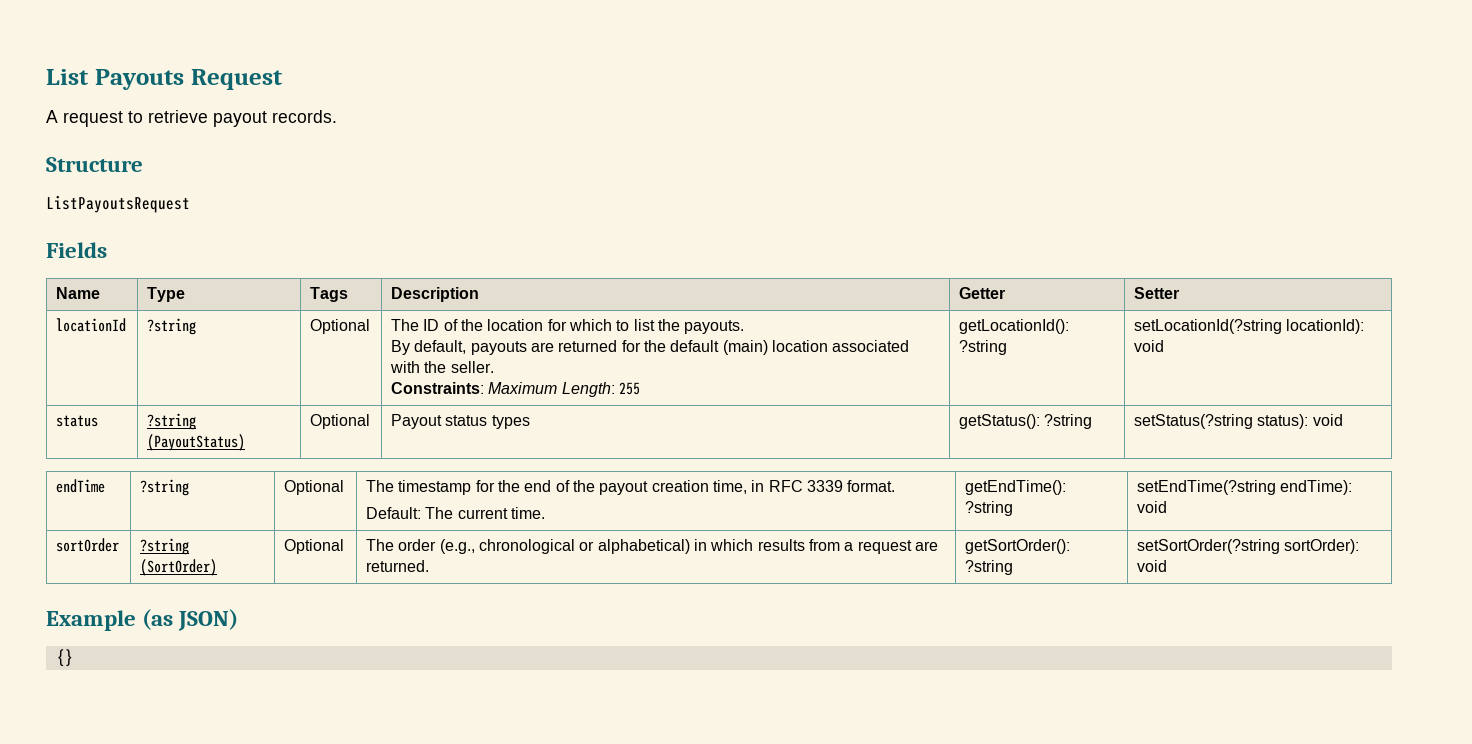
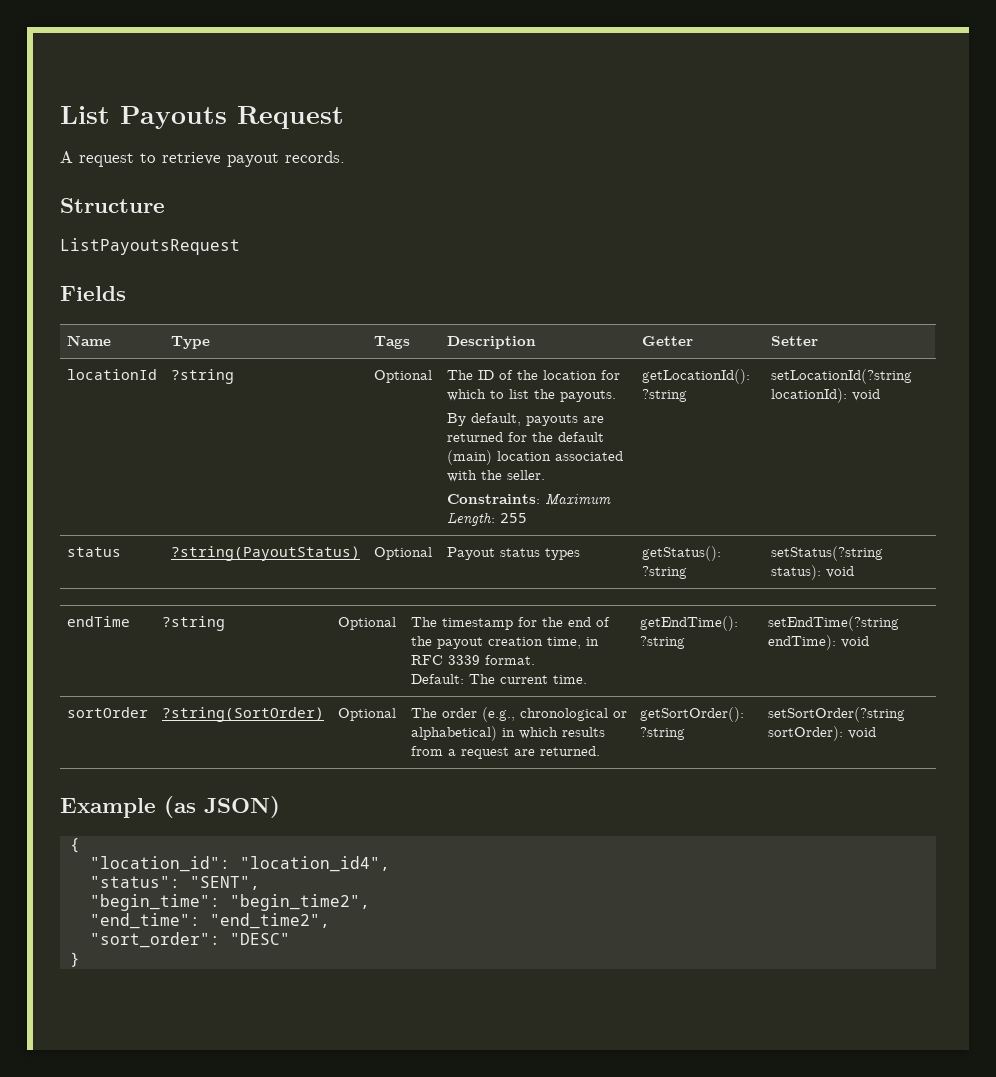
[147,413,197,430] [147,434,246,451] ?string (PayoutStatus) -> [170,546,360,561] ?string(PayoutStatus)
[140,538,190,555] [140,559,218,576] ?string (SortOrder) -> [161,707,324,722] ?string(SortOrder)
[56,649,73,667] {} -> [69,838,80,853] [89,856,390,872] [89,876,260,890] [89,894,370,911] [89,913,330,929] [89,932,290,948] [69,952,80,967] { // "location_id": "location_id4", // "status": "SENT", // "begin_time": "begin_time2", // "end_time": "end_time2", // "sort_order": "DESC" // }

